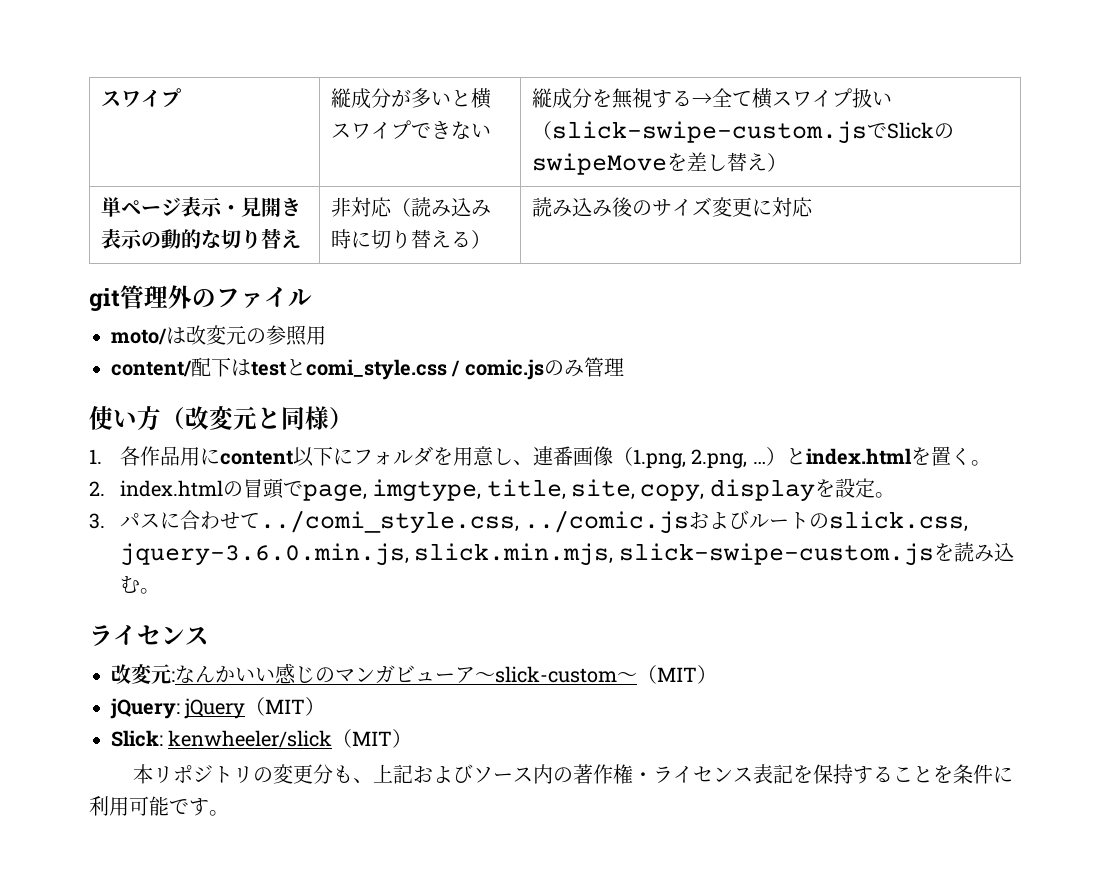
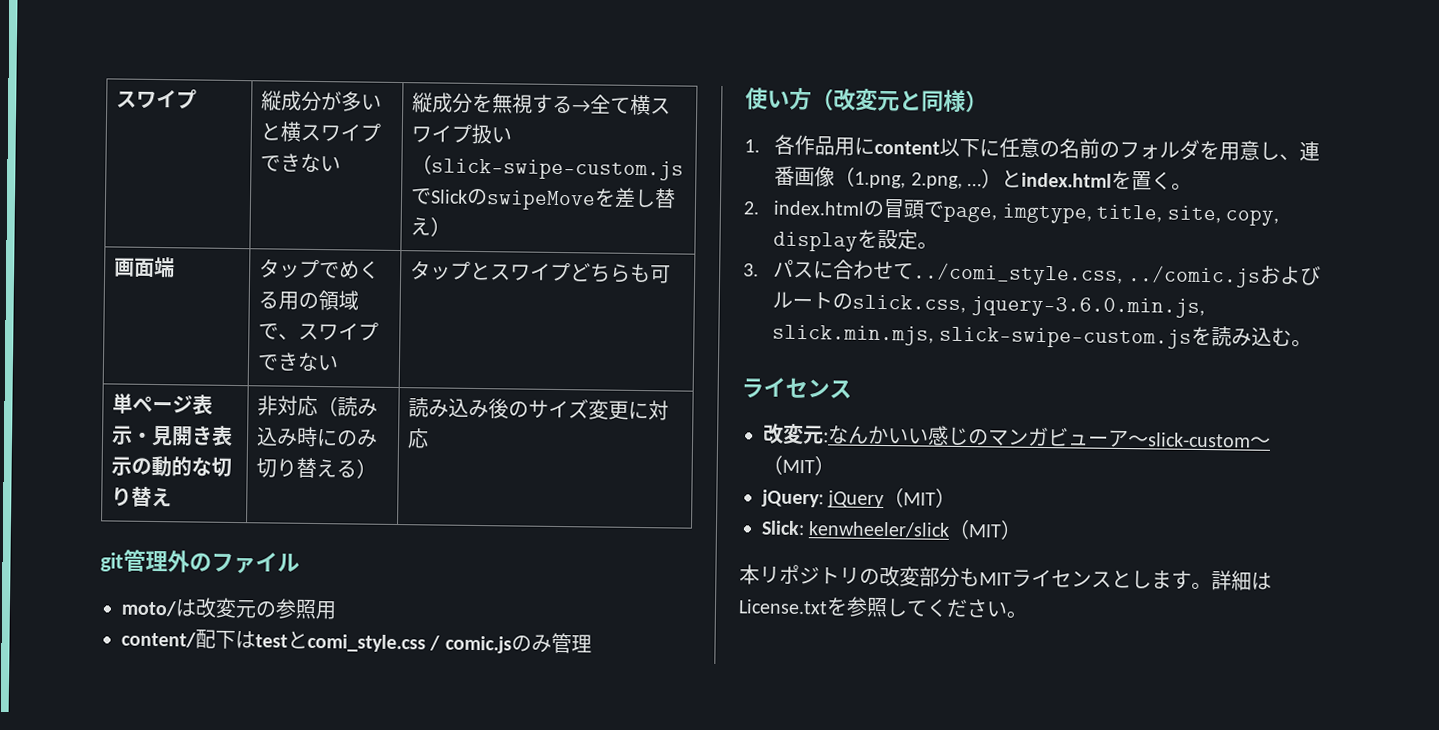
(787, 162) none -> [113,256,175,278] [258,258,380,280] [257,290,359,311] [257,322,379,341] [256,352,339,372] [409,260,671,284] // 画面端 | タップでめくる用の領域で、スワイプできない | タップとスワイプどちらも可
(371, 239) none -> [335,429,378,448] のみ
(353, 456) none -> [999,137,1121,159] 任意の名前の
[272,764,1013,784] [89,796,209,816] 変更分も、上記およびソース内の著作権・ライセンス表記を保持することを条件に利用可能です -> [879,565,1272,591] [738,596,1008,618] 改変部分もMITライセンスとします。詳細はLicense.txtを参照してください

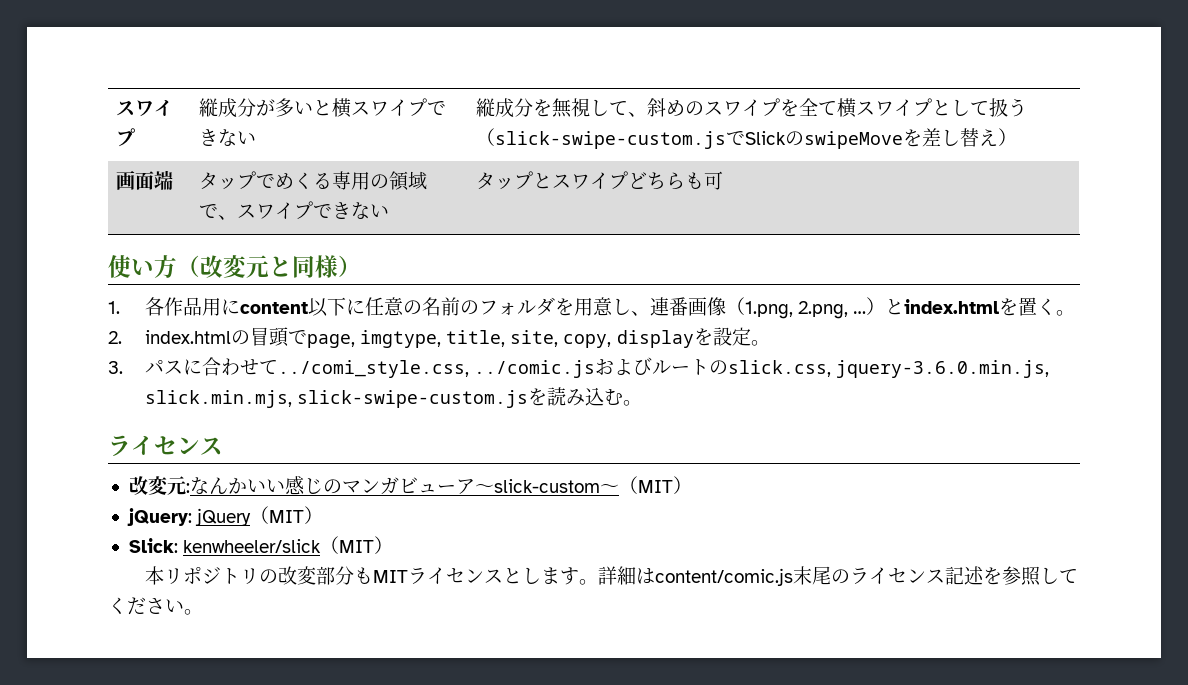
[531,94,591,114] する→ -> [590,98,800,117] して、斜めのスワイプを
[470,123,512,145] 扱い -> [932,98,1028,117] として扱う
(279, 300) none -> [332,171,352,190] 専
[111,393,213,415] [110,424,233,447] [110,455,232,478] [110,486,172,508] [256,395,378,417] [255,426,378,448] [255,457,377,479] [407,397,669,421] [406,428,429,449] [100,549,300,574] [121,597,337,620] [121,629,592,654] // 単ページ表示・見開き表示の動的な切り替え | 非対応（読み込み時にのみ切り替える） | 読み込み後のサイズ変更に対応 // git管理外のファイル // moto/は改変元の参照用 // content/配下はtestとcomi_style.css / comic.jsのみ管理 -> (724, 180) none
[738,599,828,615] License.txt -> [655,566,985,586] content/comic.js末尾のライセンス記述

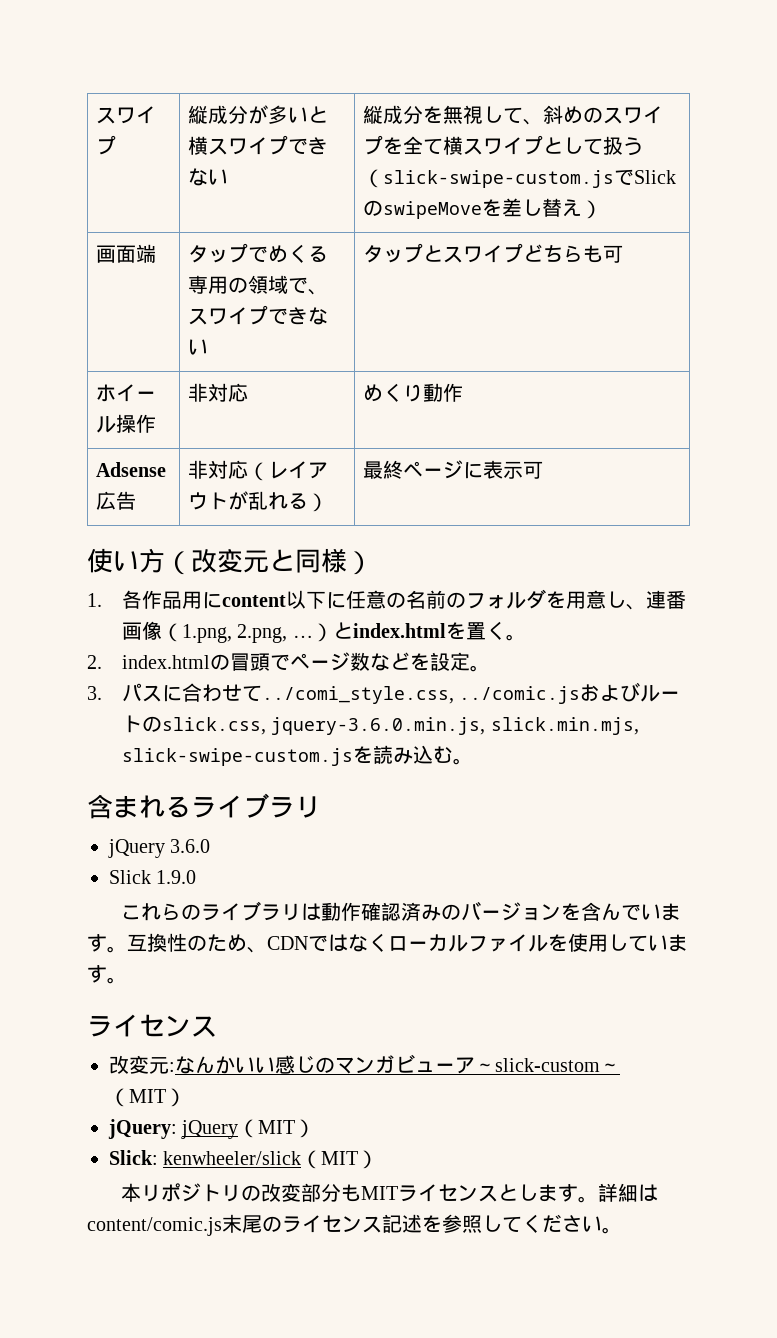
(724, 180) none -> [95,384,156,402] [95,414,156,433] [187,383,248,402] [362,383,463,402] [95,462,166,477] [95,491,136,510] [187,460,328,481] [187,491,328,512] [362,460,543,479] // ホイール操作 | 非対応 | めくり動作 // Adsense広告 | 非対応（レイアウトが乱れる） | 最終ページに表示可
[306,330,694,348] page, imgtype, title, site, copy, display -> [289,652,410,671] ページ数など
(643, 403) none -> [87,793,321,819] [108,839,211,858] [109,870,197,884] [121,901,682,921] [87,933,688,953] [87,965,127,984] // 含まれるライブラリ // jQuery 3.6.0 // Slick 1.9.0 // これらのライブラリは動作確認済みのバージョンを含んでいます。互換性のため、CDNではなくローカルファイルを使用しています。

